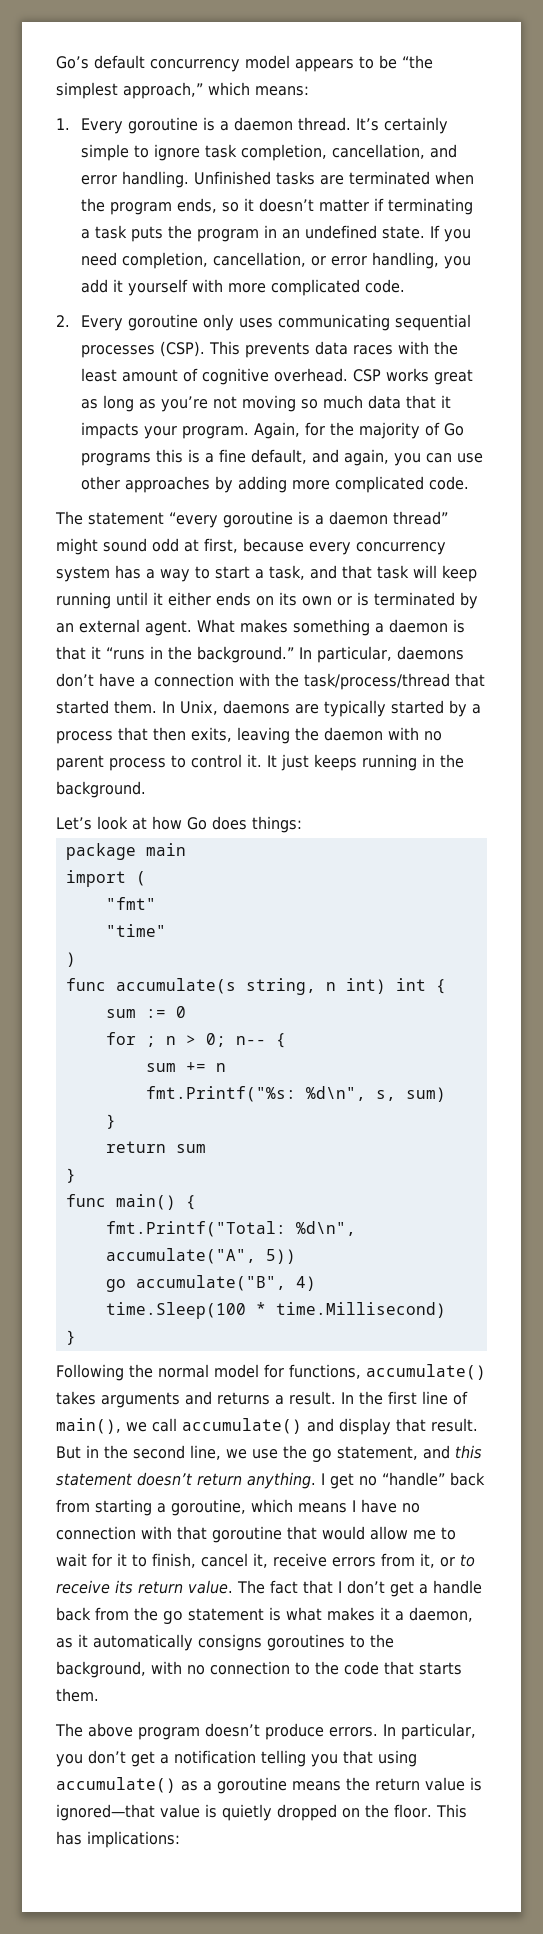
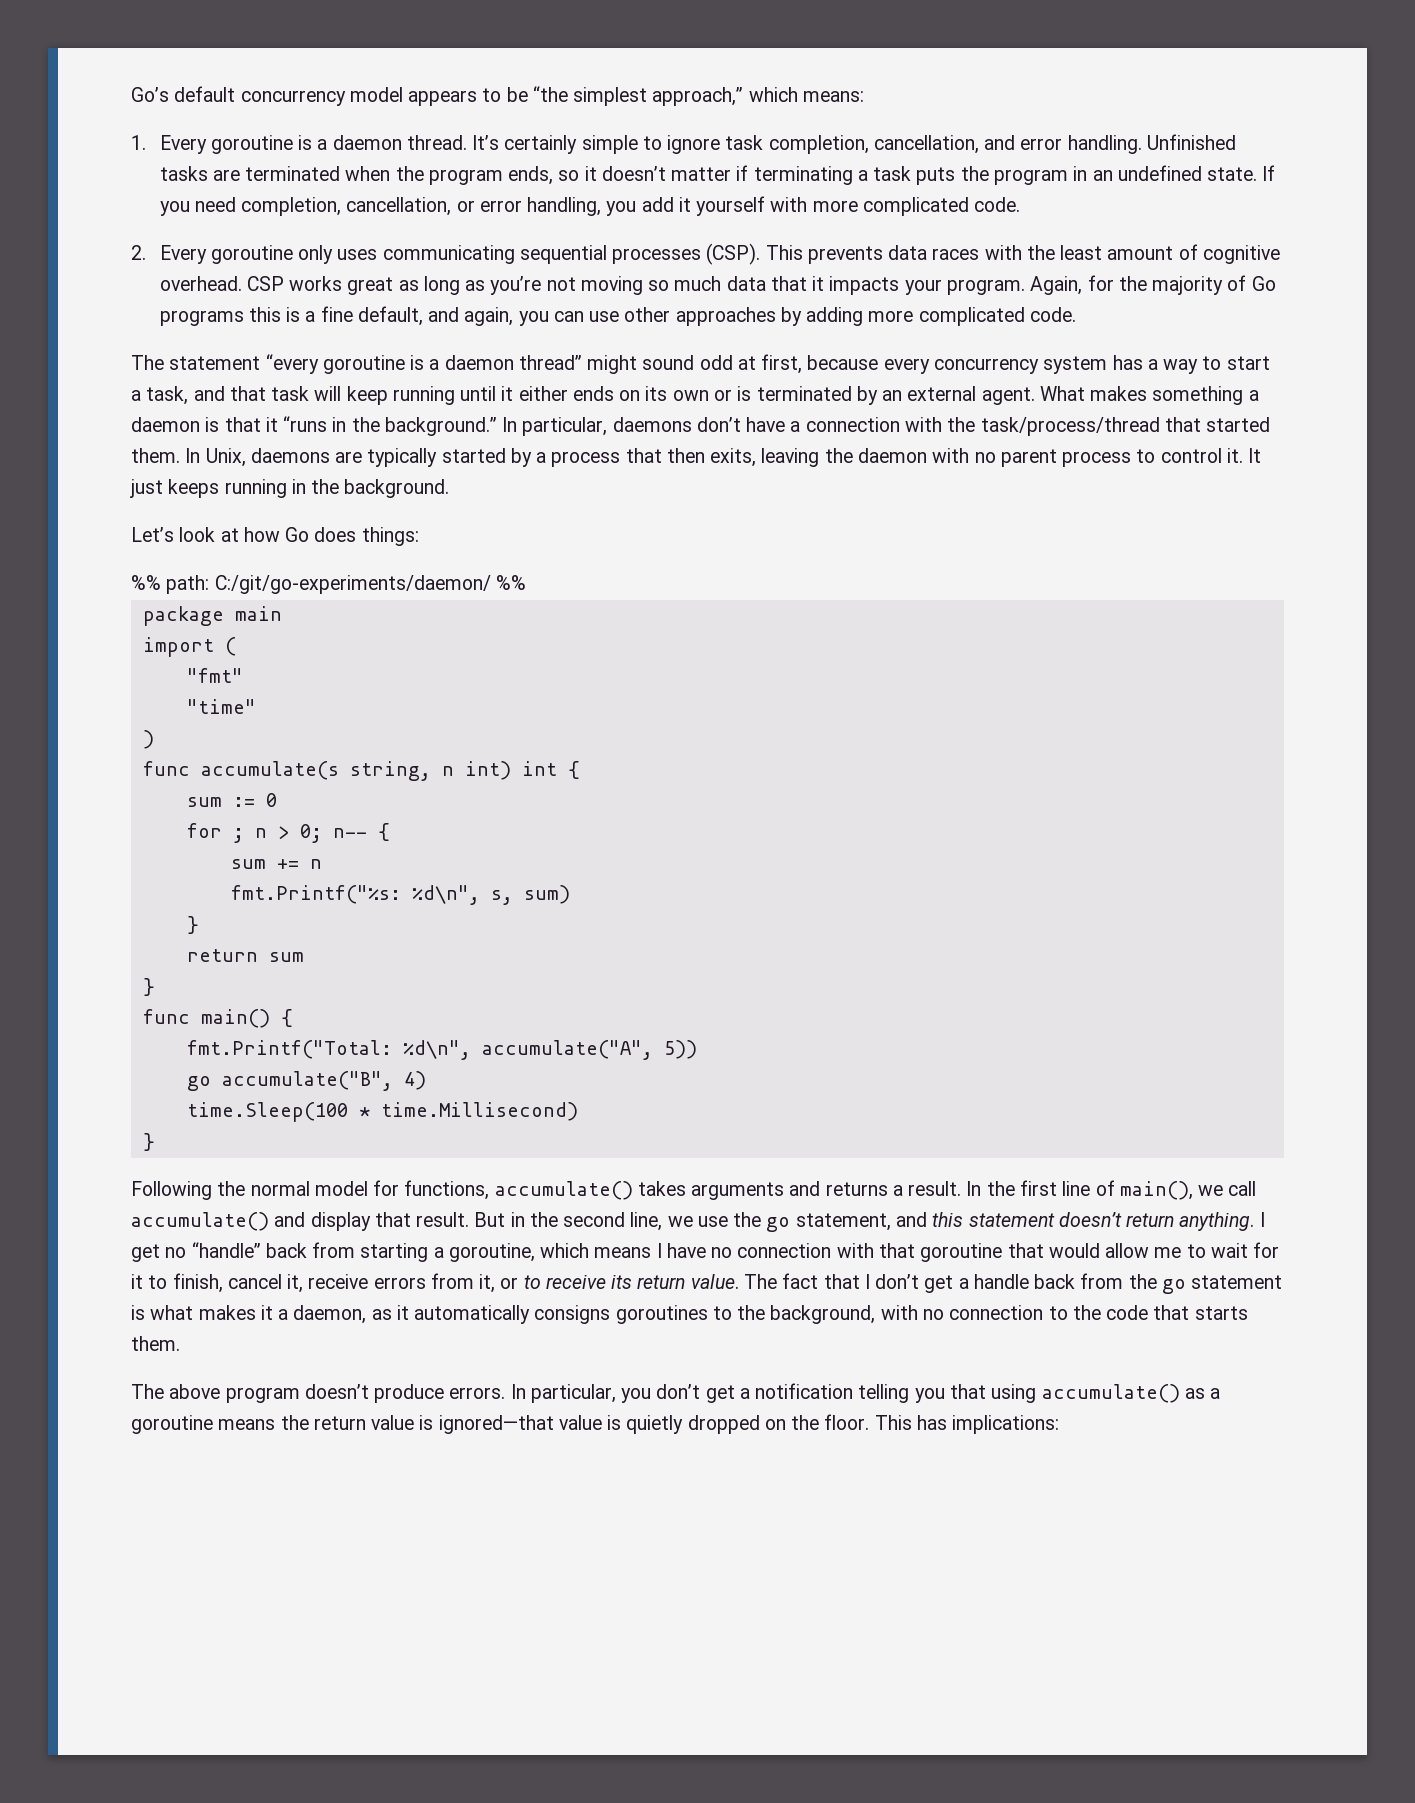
(302, 824) none -> [131,575,526,594] // %% path: C:/git/go-experiments/daemon/ %%

